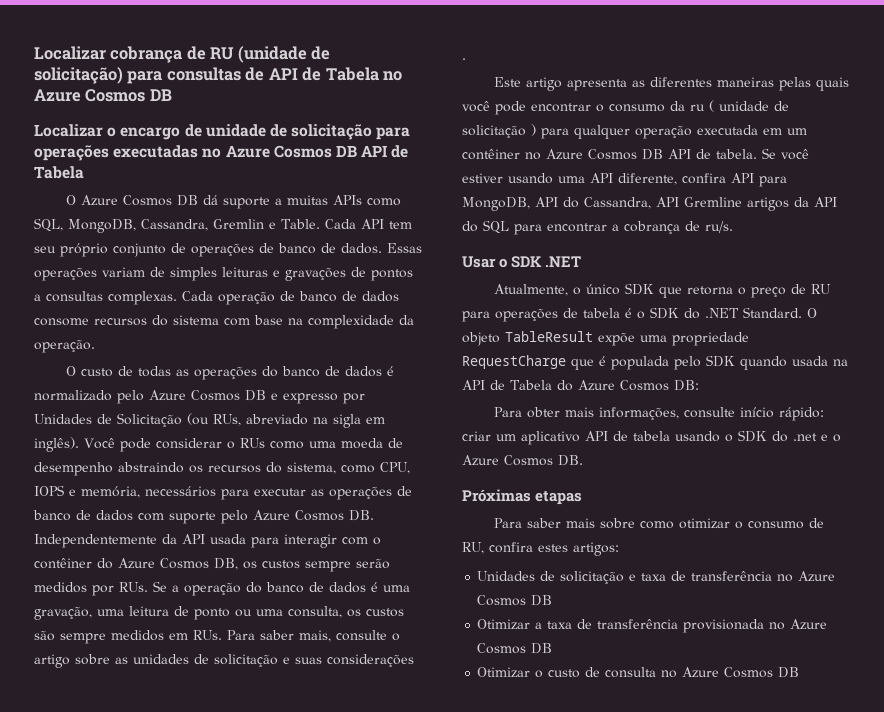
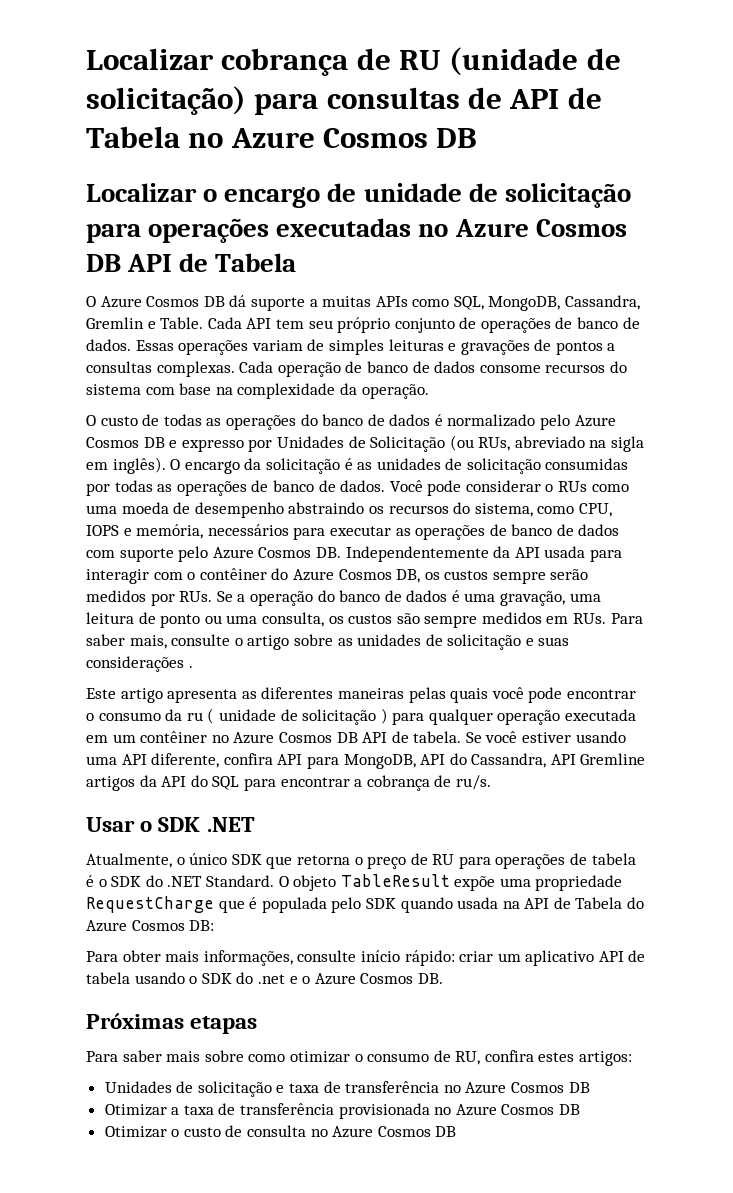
(79, 444) none -> [170,458,629,474] [86,480,386,496] O encargo da solicitação é as unidades de solicitação consumidas por todas as operações de banco de dados.

